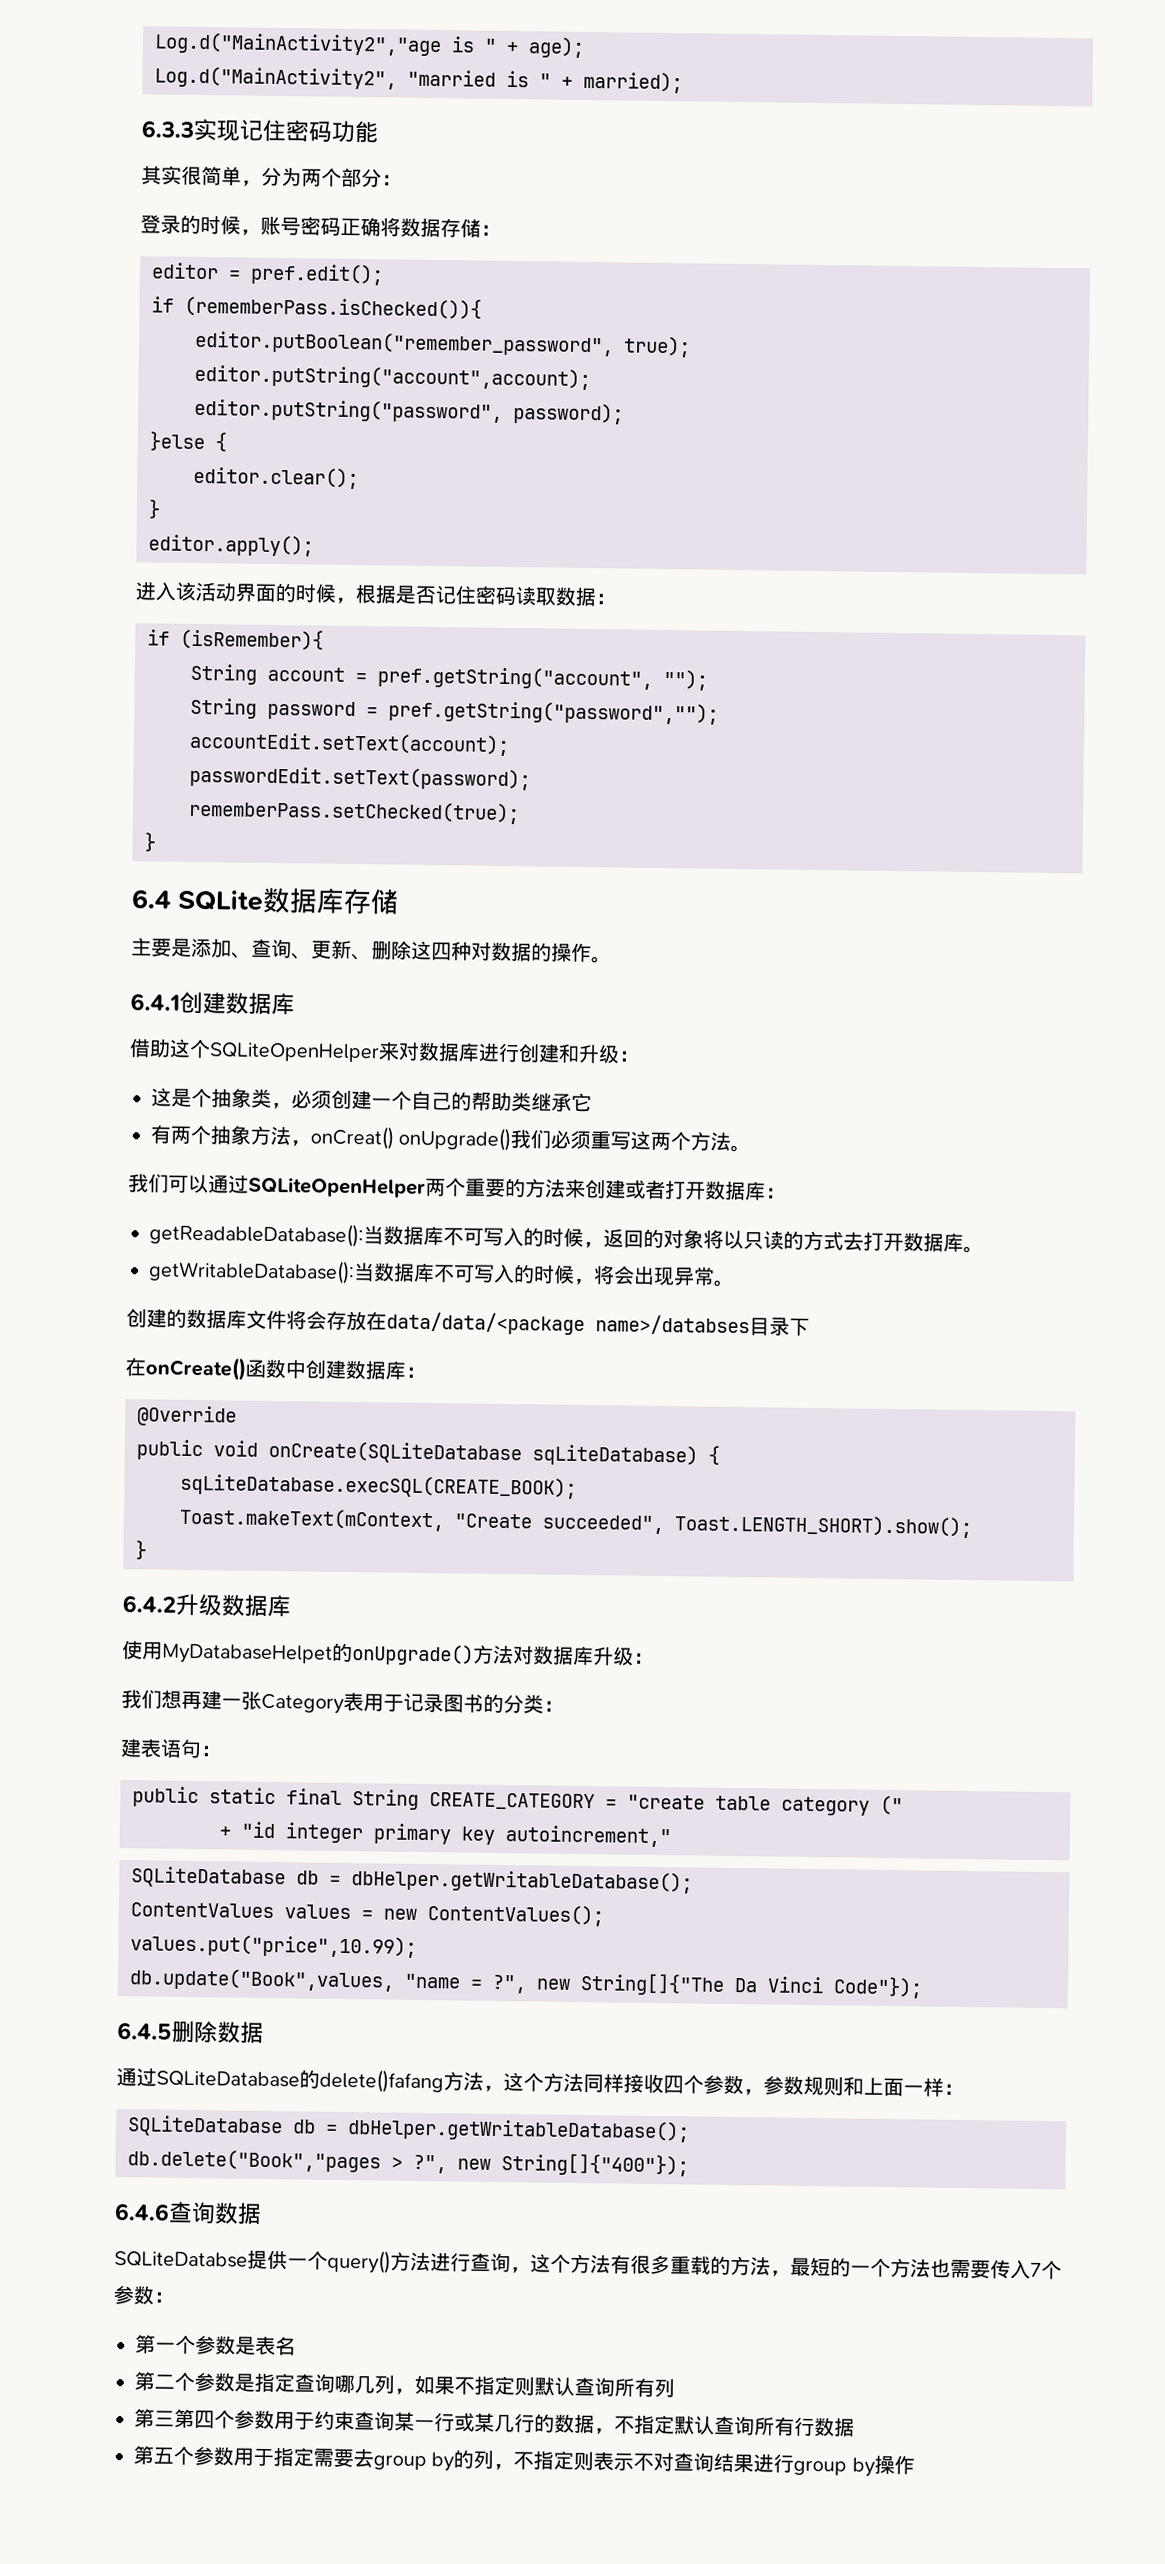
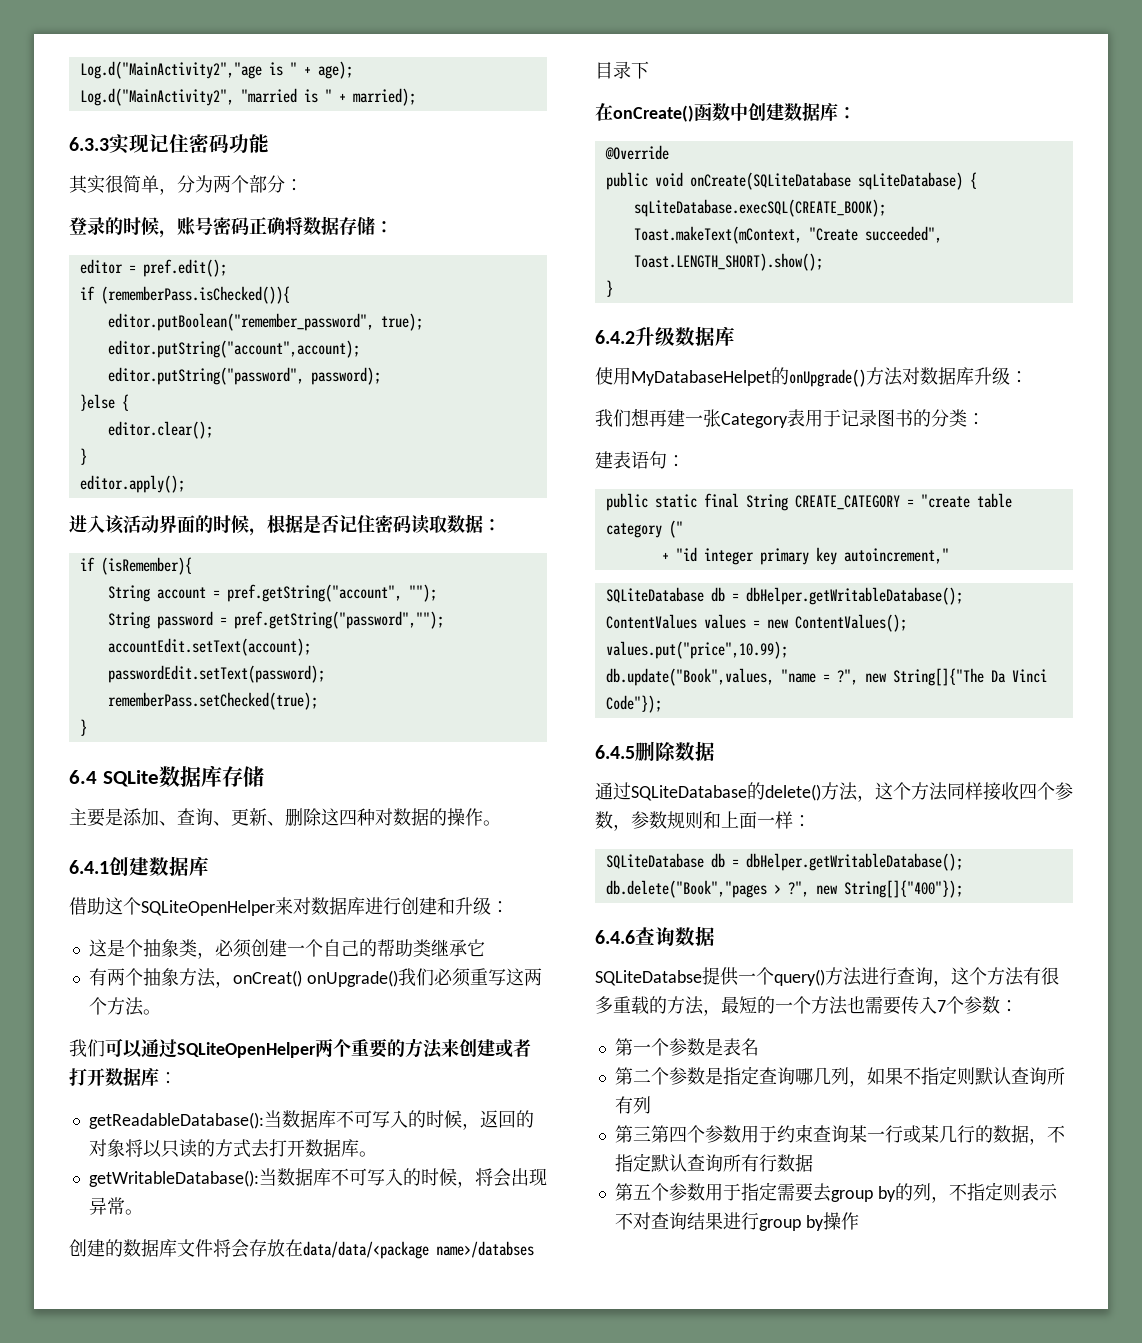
[319,2068,444,2094] delete()fafang -> [765,784,821,801] delete()

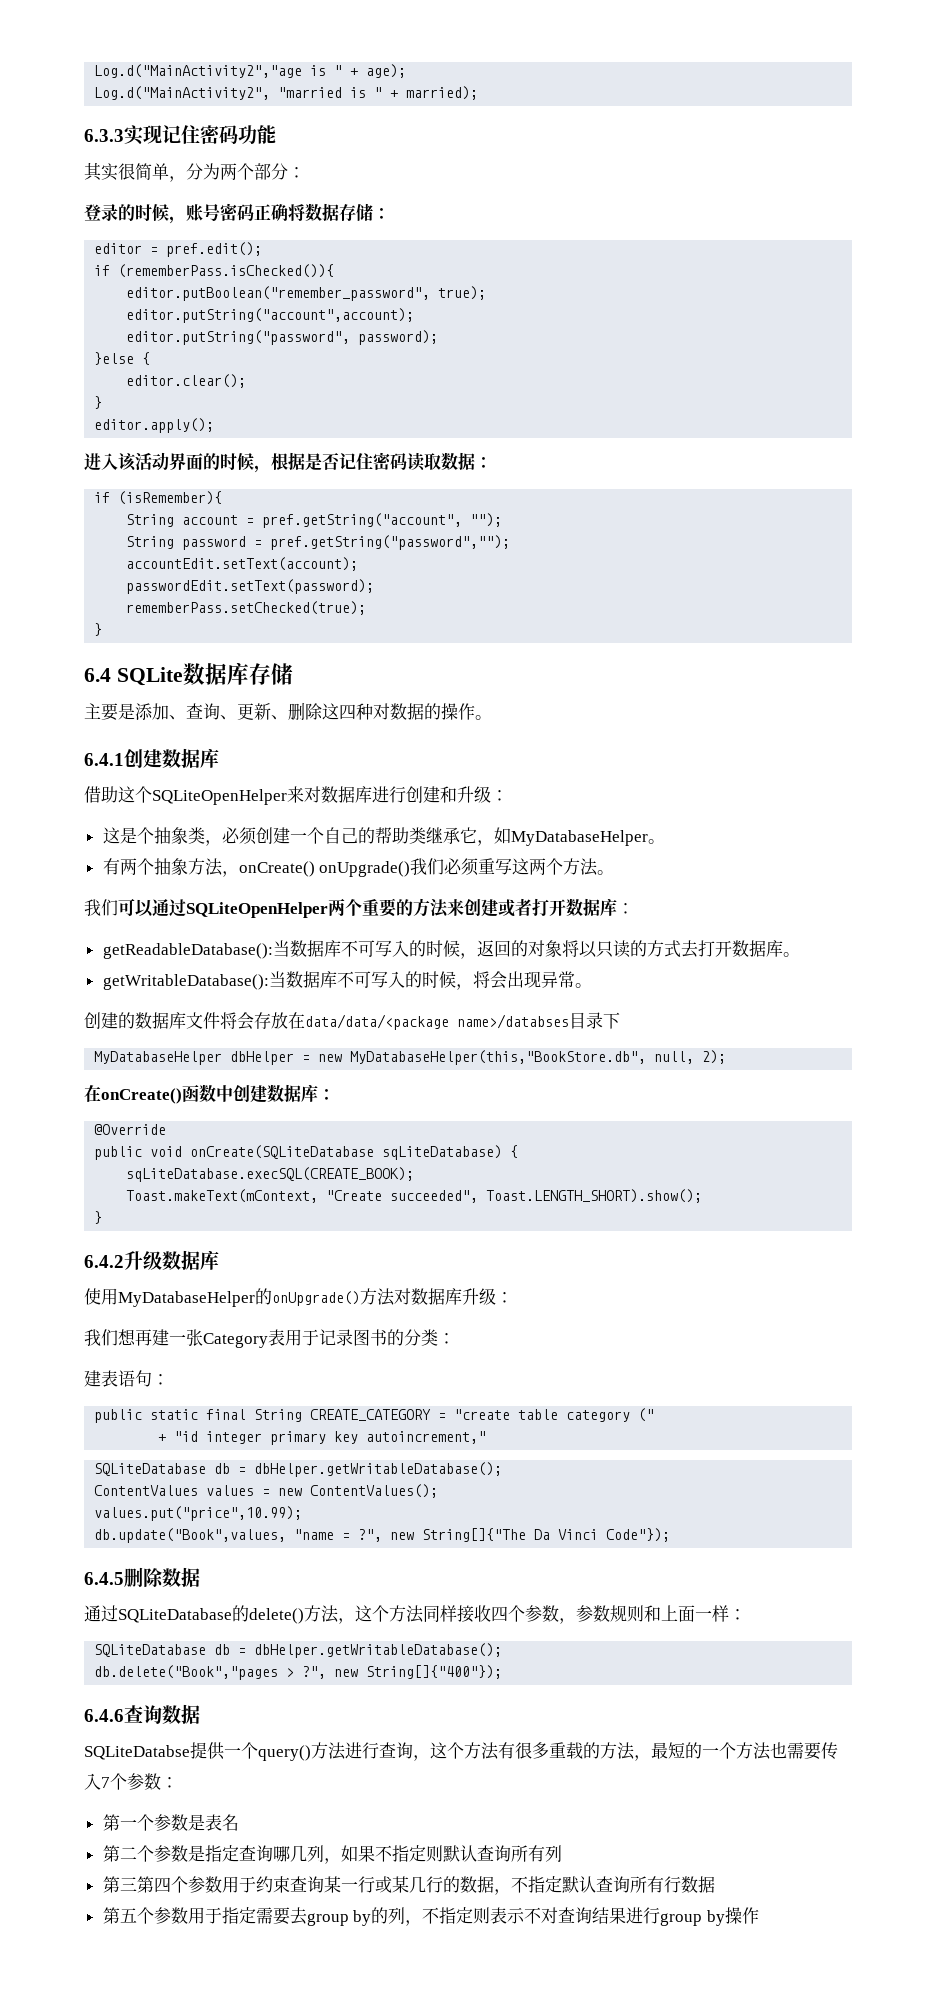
(485, 948) none -> [476,827,665,846] ，如MyDatabaseHelper。
[232,970,302,987] onCreat() -> [238,861,315,877] onCreate()
(649, 70) none -> [94,1050,727,1065] // MyDatabaseHelper dbHelper = new MyDatabaseHelper(this,"BookStore.db", null, 2);
[631,370,771,386] MyDatabaseHelpet -> [118,1291,255,1307] MyDatabaseHelper

